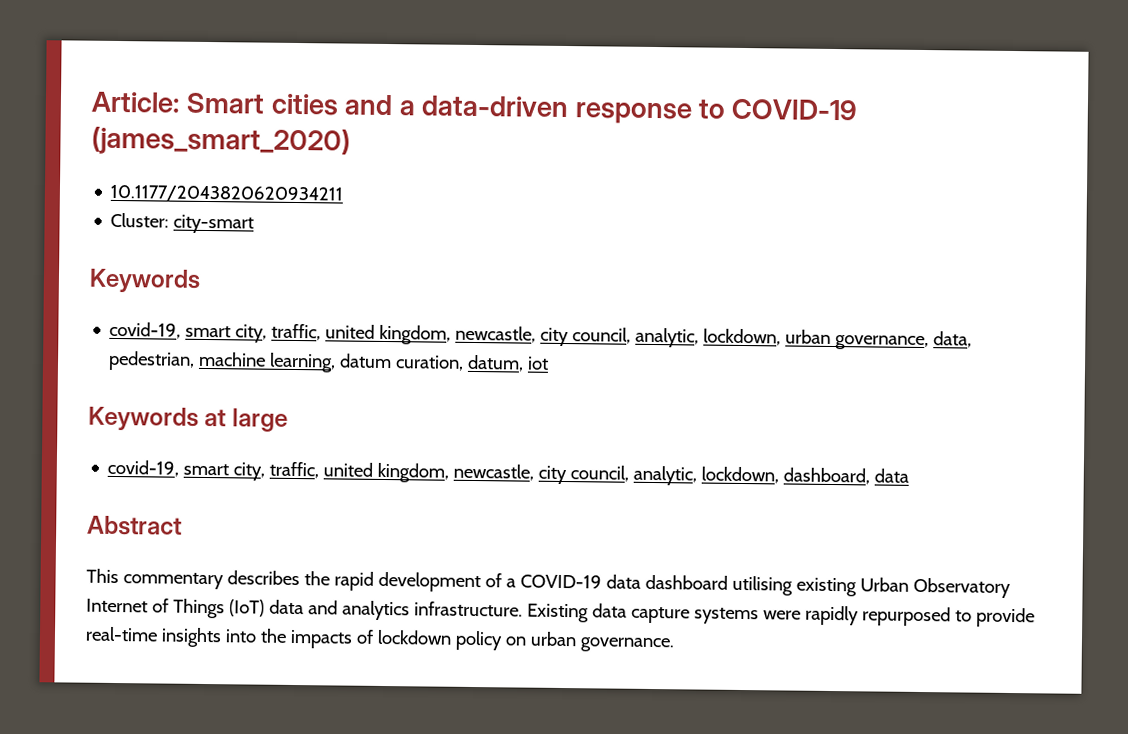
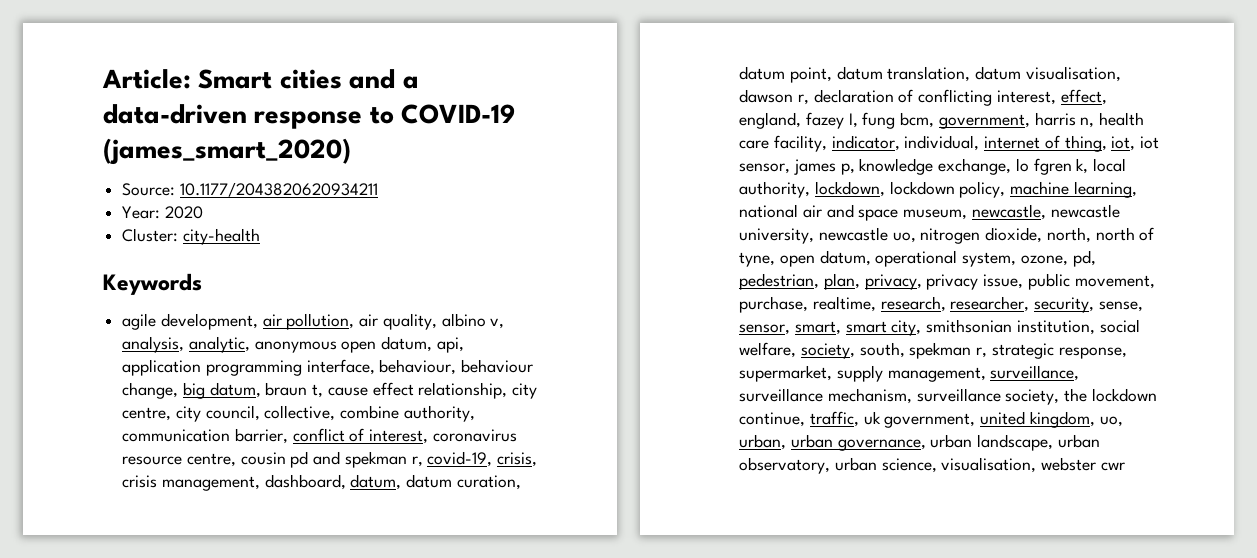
(351, 141) none -> [122,183,176,196] Source:
(344, 193) none -> [122,206,203,219] // Year: 2020
[173,214,255,234] city-smart -> [182,228,260,245] city-health
[109,321,973,351] [108,350,550,373] [88,406,288,432] [107,459,910,486] [87,515,182,536] [86,568,1011,599] [86,598,1035,628] [85,626,674,653] covid-19, smart city, traffic, united kingdom, newcastle, city council, analytic, lockdown, urban governance, data, pedestrian, machine learning, datum curation, datum, iot // Keywords at large // covid-19, smart city, traffic, united kingdom, newcastle, city council, analytic, lockdown, dashboard, data // Abstract // This commentary describes the rapid development of a COVID-19 data dashboard utilising existing Urban Observatory Internet of Things (IoT) data and analytics infrastructure. Existing data capture systems were rapidly repurposed to provide real-time insights into the impacts of lockdown policy on urban governance. -> [122,313,505,330] [122,336,464,353] [122,359,534,376] [122,382,538,399] [122,405,475,422] [122,428,517,444] [122,451,538,468] [122,474,521,491] [739,66,1121,83] [739,89,1107,106] [739,112,1145,129] [739,135,1160,152] [739,158,1127,175] [739,181,1137,198] [739,204,1120,221] [739,227,1155,244] [739,250,1096,267] [739,273,1155,290] [739,296,1143,313] [739,319,1140,336] [739,342,1127,359] [739,365,1080,382] [739,388,1157,405] [739,411,1123,428] [739,434,1100,451] [739,457,1125,474] agile development, air pollution, air quality, albino v, analysis, analytic, anonymous open datum, api, application programming interface, behaviour, behaviour change, big datum, braun t, cause effect relationship, city centre, city council, collective, combine authority, communication barrier, conflict of interest, coronavirus resource centre, cousin pd and spekman r, covid-19, crisis, crisis management, dashboard, datum, datum curation, datum point, datum translation, datum visualisation, dawson r, declaration of conflicting interest, effect, england, fazey I, fung bcm, government, harris n, health care facility, indicator, individual, internet of thing, iot, iot sensor, james p, knowledge exchange, lo fgren k, local authority, lockdown, lockdown policy, machine learning, national air and space museum, newcastle, newcastle university, newcastle uo, nitrogen dioxide, north, north of tyne, open datum, operational system, ozone, pd, pedestrian, plan, privacy, privacy issue, public movement, purchase, realtime, research, researcher, security, sense, sensor, smart, smart city, smithsonian institution, social welfare, society, south, spekman r, strategic response, supermarket, supply management, surveillance, surveillance mechanism, surveillance society, the lockdown continue, traffic, uk government, united kingdom, uo, urban, urban governance, urban landscape, urban observatory, urban science, visualisation, webster cwr

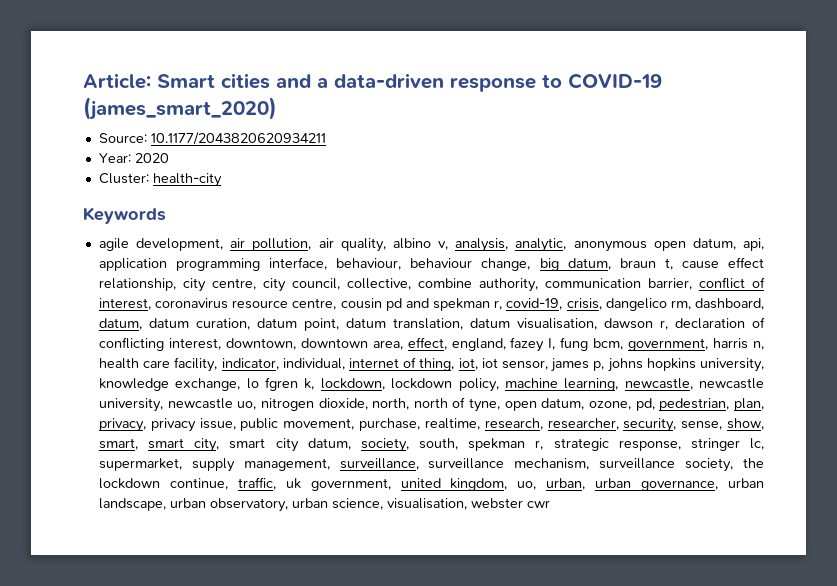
[182,228,260,245] city-health -> [152,173,222,187] health-city
[122,475,260,491] crisis management, -> [605,298,691,311] dangelico rm,
(1056, 97) none -> [225,338,403,350] downtown, downtown area,
(855, 169) none -> [607,358,764,372] johns hopkins university,
[1093,158,1127,172] [739,181,811,198] local authority, -> (315, 384) none
[739,204,968,221] national air and space museum, -> (619, 384) none
[875,250,1017,267] operational system, -> (585, 404) none
[739,324,791,335] sensor, -> [727,418,765,430] show,
[926,319,1140,335] [739,342,797,358] smithsonian institution, social welfare, -> [229,438,351,452] smart city datum,
(1127, 353) none -> [690,438,764,451] stringer lc,

